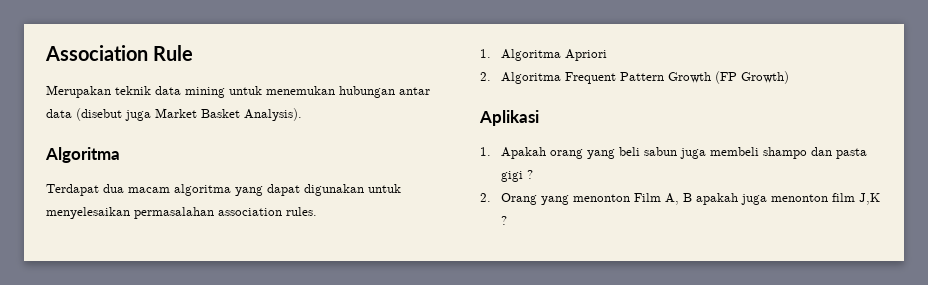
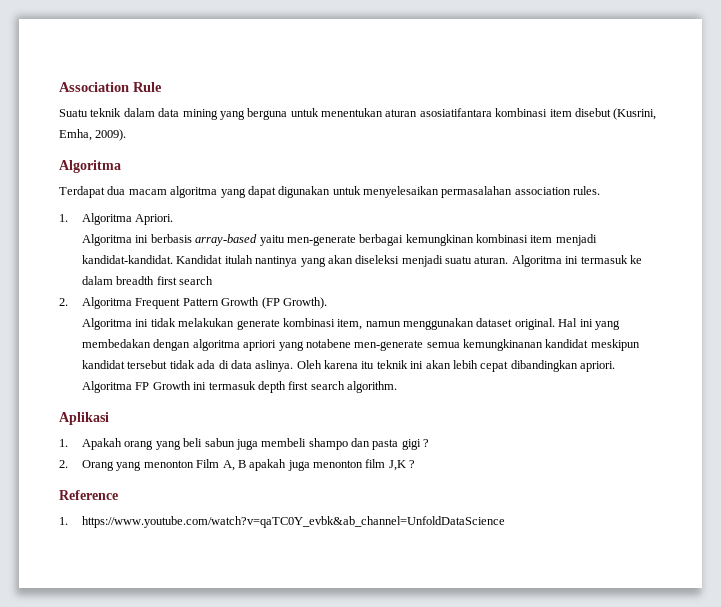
[46,85,430,98] [46,108,302,121] Merupakan teknik data mining untuk menemukan hubungan antar data (disebut juga Market Basket Analysis). -> [59,108,657,120] [59,129,127,141] Suatu teknik dalam data mining yang berguna untuk menentukan aturan asosiatifantara kombinasi item disebut (Kusrini, Emha, 2009).
[565,49,608,61] Apriori -> [135,214,174,225] [82,234,597,246] [82,255,642,267] [82,276,214,285] Apriori. // Algoritma ini berbasis array-based yaitu men-generate berbagai kemungkinan kombinasi item menjadi kandidat-kandidat. Kandidat itulah nantinya yang akan diseleksi menjadi suatu aturan. Algoritma ini termasuk ke dalam breadth first search
[741,71,790,84] Growth) -> [282,297,327,309] [82,318,620,330] [82,339,640,351] [82,360,616,372] [82,381,398,393] Growth). // Algoritma ini tidak melakukan generate kombinasi item, namun menggunakan dataset original. Hal ini yang membedakan dengan algoritma apriori yang notabene men-generate semua kemungkinanan kandidat meskipun kandidat tersebut tidak ada di data aslinya. Oleh karena itu teknik ini akan lebih cepat dibandingkan apriori. Algoritma FP Growth ini termasuk depth first search algorithm.
(508, 220) none -> [59,490,118,500] [59,516,506,528] // Reference // 1. https://www.youtube.com/watch?v=qaTC0Y_evbk&ab_channel=UnfoldDataScience

